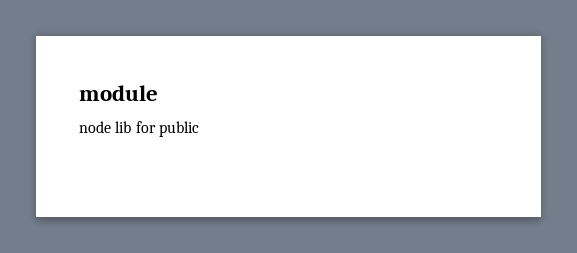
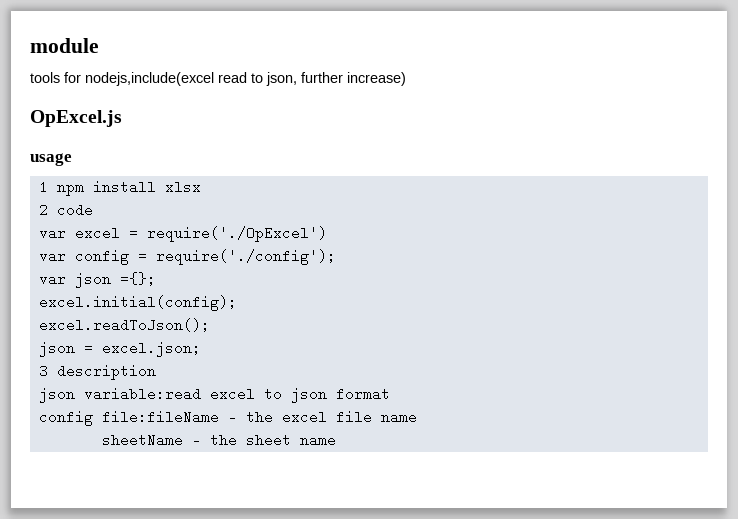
[79,121,199,137] node lib for public -> [30,72,406,86] [30,110,122,127] [30,153,72,166] [38,180,201,196] [38,203,93,217] [38,226,327,242] [38,249,336,265] [38,272,156,288] [38,295,237,311] [38,318,210,332] [38,341,201,357] [38,364,156,380] [38,387,390,403] [38,410,417,426] [101,433,336,447] tools for nodejs,include(excel read to json, further increase) // OpExcel.js // usage // 1 npm install xlsx // 2 code // var excel = require('./OpExcel') // var config = require('./config'); // var json ={}; // excel.initial(config); // excel.readToJson(); // json = excel.json; // 3 description // json variable:read excel to json format // config file:fileName - the excel file name // sheetName - the sheet name

